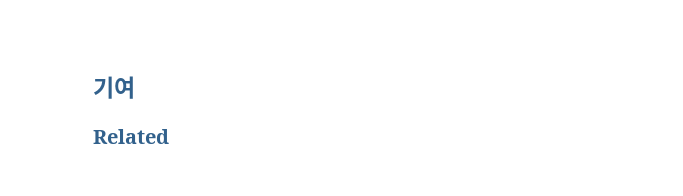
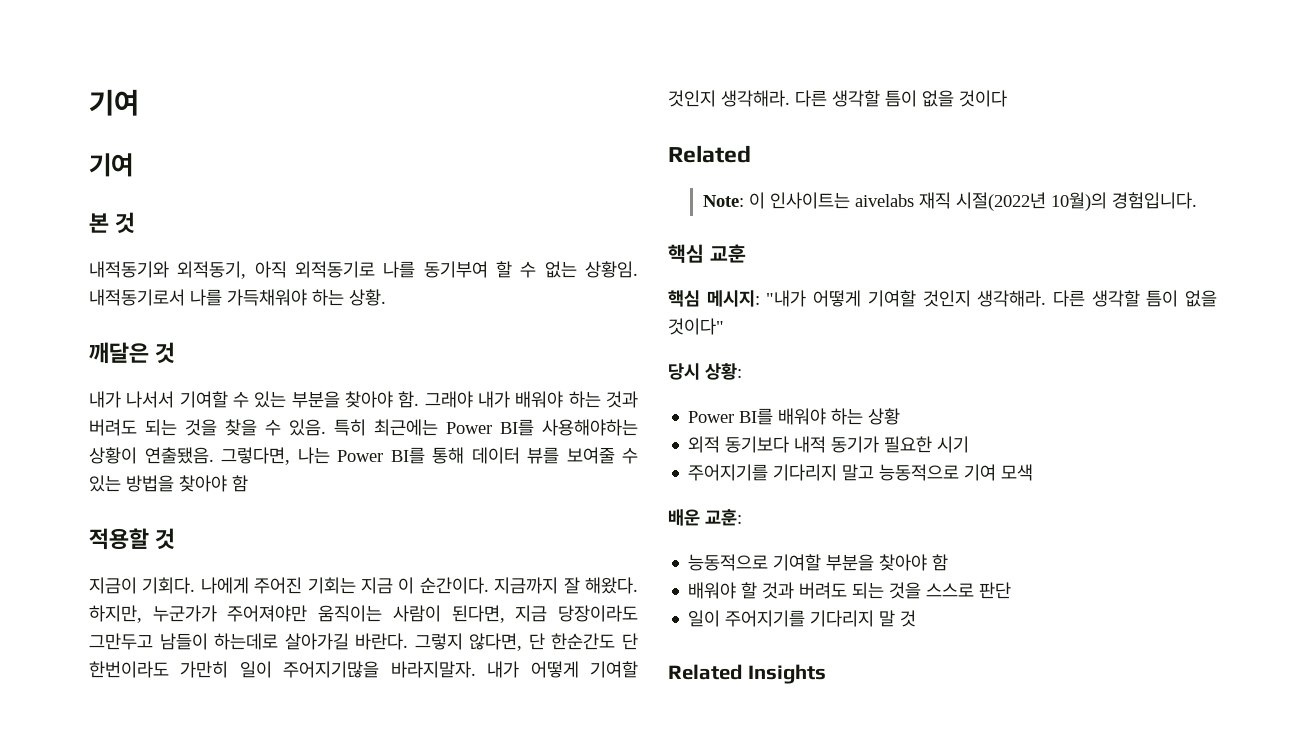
[93,76,135,99] [93,129,169,144] 기여 // Related -> [89,89,139,116] [89,153,133,177] [89,212,136,233] [89,261,638,279] [89,289,386,306] [89,342,176,364] [89,391,638,408] [89,419,638,436] [89,447,638,465] [89,475,248,492] [89,528,176,550] [89,577,638,594] [89,605,638,623] [89,633,638,651] [89,661,638,678] [668,90,1007,107] [668,145,751,163] [703,192,1198,211] [668,244,746,263] [668,290,1217,307] [668,318,724,335] [668,363,742,380] [688,408,901,425] [688,436,970,453] [688,464,1034,481] [668,509,742,526] [688,554,949,571] [688,582,1012,599] [688,610,917,627] [668,664,826,684] 기여 // 기여 // 본 것 // 내적동기와 외적동기, 아직 외적동기로 나를 동기부여 할 수 없는 상황임. 내적동기로서 나를 가득채워야 하는 상황. // 깨달은 것 // 내가 나서서 기여할 수 있는 부분을 찾아야 함. 그래야 내가 배워야 하는 것과 버려도 되는 것을 찾을 수 있음. 특히 최근에는 Power BI를 사용해야하는 상황이 연출됐음. 그렇다면, 나는 Power BI를 통해 데이터 뷰를 보여줄 수 있는 방법을 찾아야 함 // 적용할 것 // 지금이 기회다. 나에게 주어진 기회는 지금 이 순간이다. 지금까지 잘 해왔다. 하지만, 누군가가 주어져야만 움직이는 사람이 된다면, 지금 당장이라도 그만두고 남들이 하는데로 살아가길 바란다. 그렇지 않다면, 단 한순간도 단 한번이라도 가만히 일이 주어지기많을 바라지말자. 내가 어떻게 기여할 것인지 생각해라. 다른 생각할 틈이 없을 것이다 // Related // Note: 이 인사이트는 aivelabs 재직 시절(2022년 10월)의 경험입니다. // 핵심 교훈 // 핵심 메시지: "내가 어떻게 기여할 것인지 생각해라. 다른 생각할 틈이 없을 것이다" // 당시 상황: // Power BI를 배워야 하는 상황 // 외적 동기보다 내적 동기가 필요한 시기 // 주어지기를 기다리지 말고 능동적으로 기여 모색 // 배운 교훈: // 능동적으로 기여할 부분을 찾아야 함 // 배워야 할 것과 버려도 되는 것을 스스로 판단 // 일이 주어지기를 기다리지 말 것 // Related Insights

